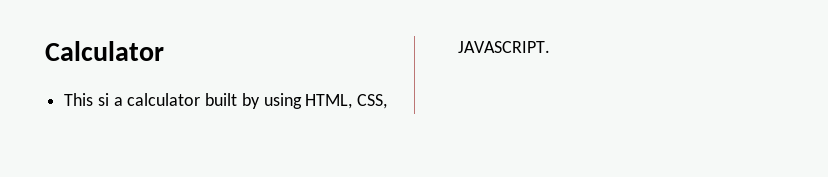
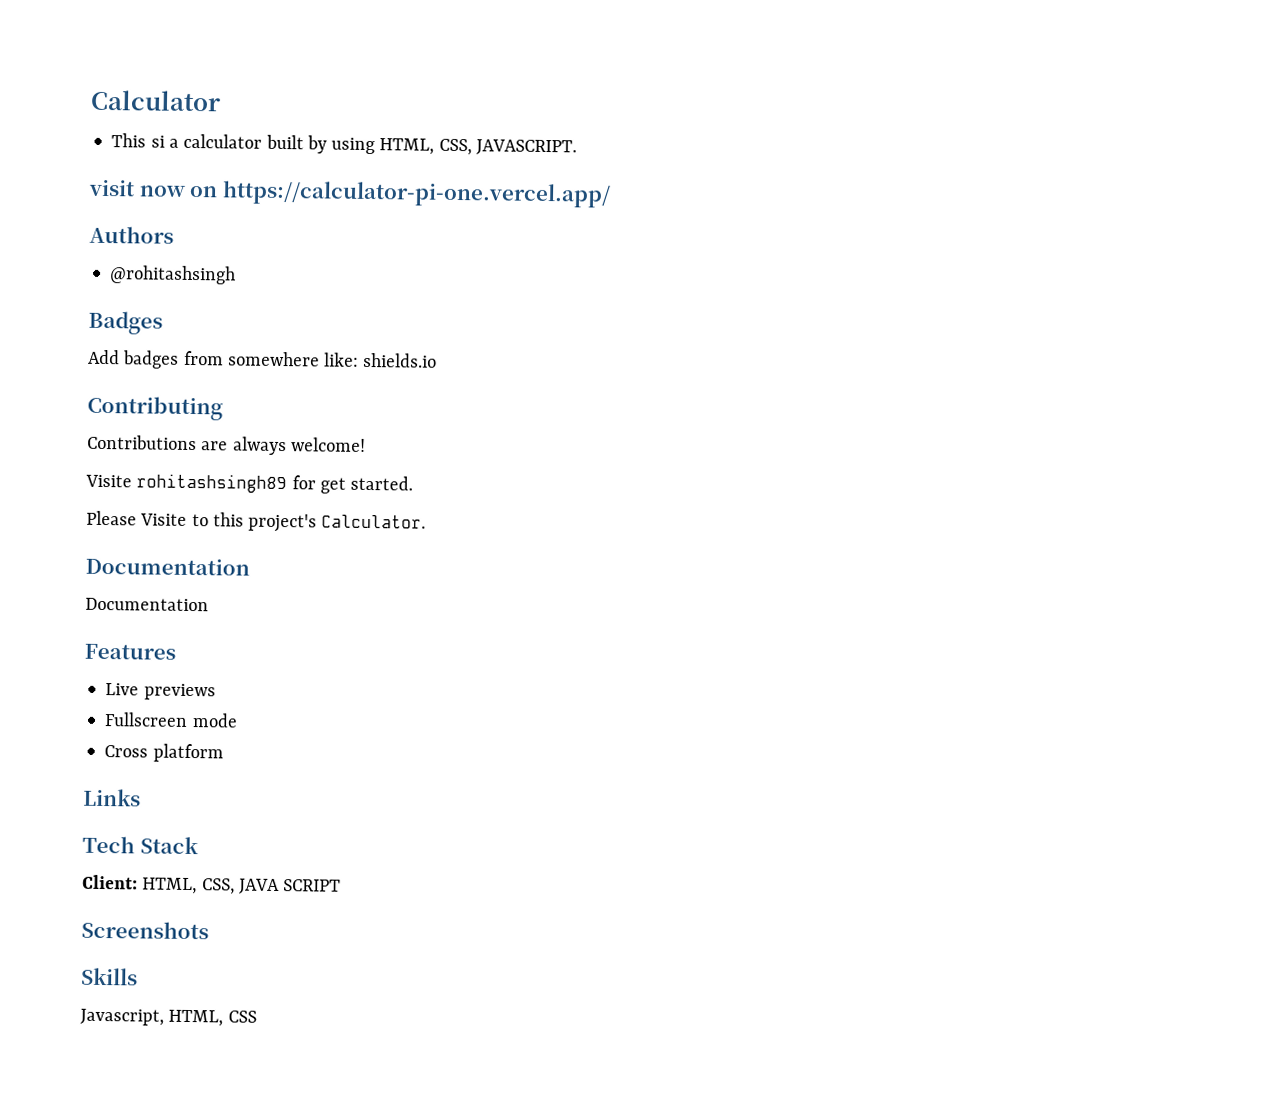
(551, 47) none -> [88,179,611,208] [89,225,174,244] [109,265,237,285] [88,310,163,335] [88,349,438,369] [87,395,223,421] [87,434,366,456] [85,473,414,494] [86,510,427,533] [85,557,250,576] [85,597,209,612] [84,643,176,660] [105,683,216,701] [104,712,238,728] [104,743,224,763] [83,788,141,807] [82,835,199,855] [82,874,342,895] [81,920,209,940] [81,967,138,986] [80,1008,257,1027] // visit now on https://calculator-pi-one.vercel.app/ // Authors // @rohitashsingh // Badges // Add badges from somewhere like: shields.io // Contributing // Contributions are always welcome! // Visite rohitashsingh89 for get started. // Please Visite to this project's Calculator. // Documentation // Documentation // Features // Live previews // Fullscreen mode // Cross platform // Links // Tech Stack // Client: HTML, CSS, JAVA SCRIPT // Screenshots // Skills // Javascript, HTML, CSS

